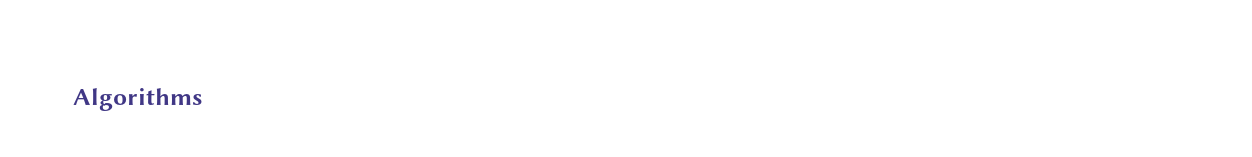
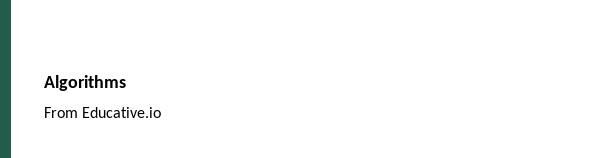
(202, 99) none -> [44,107,162,118] // From Educative.io

